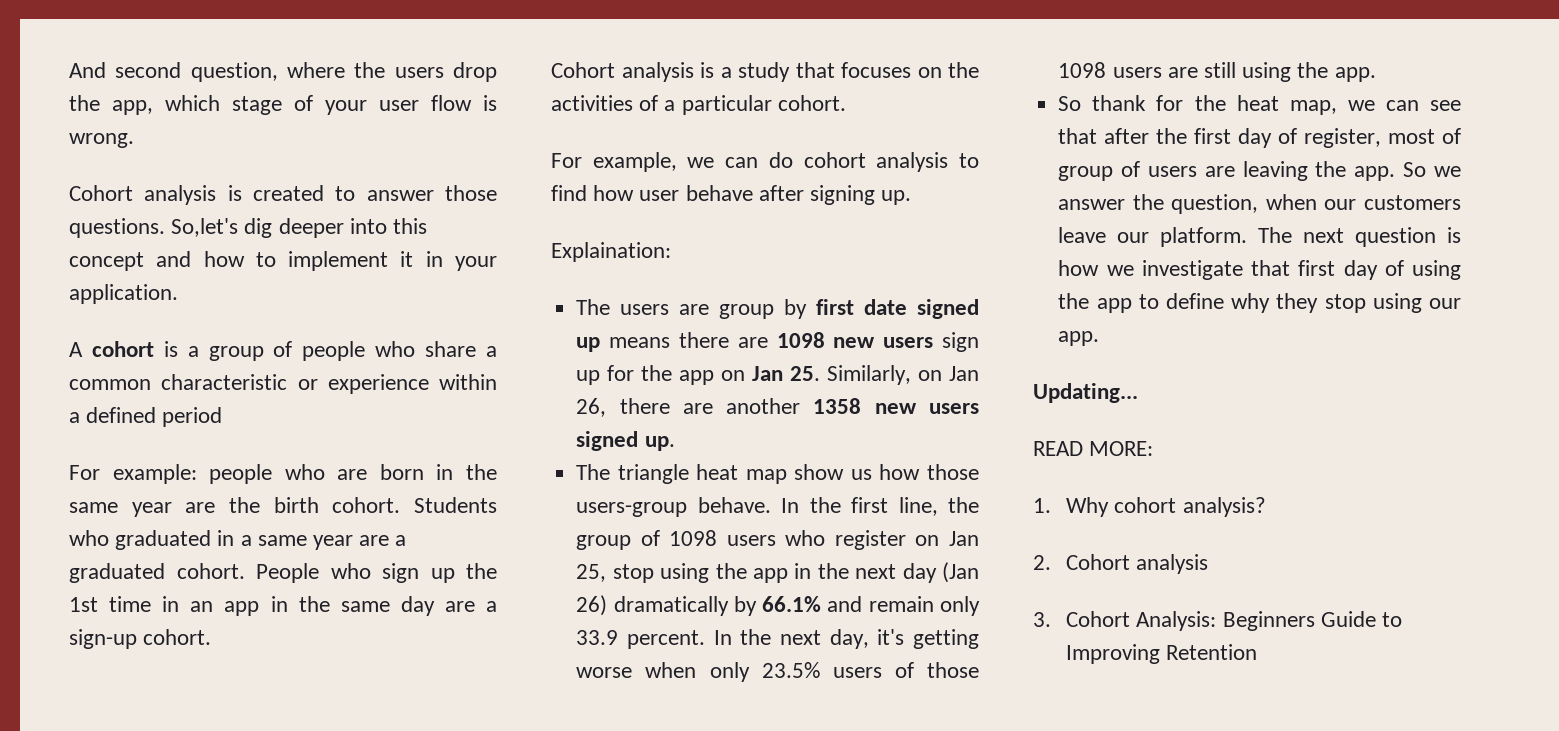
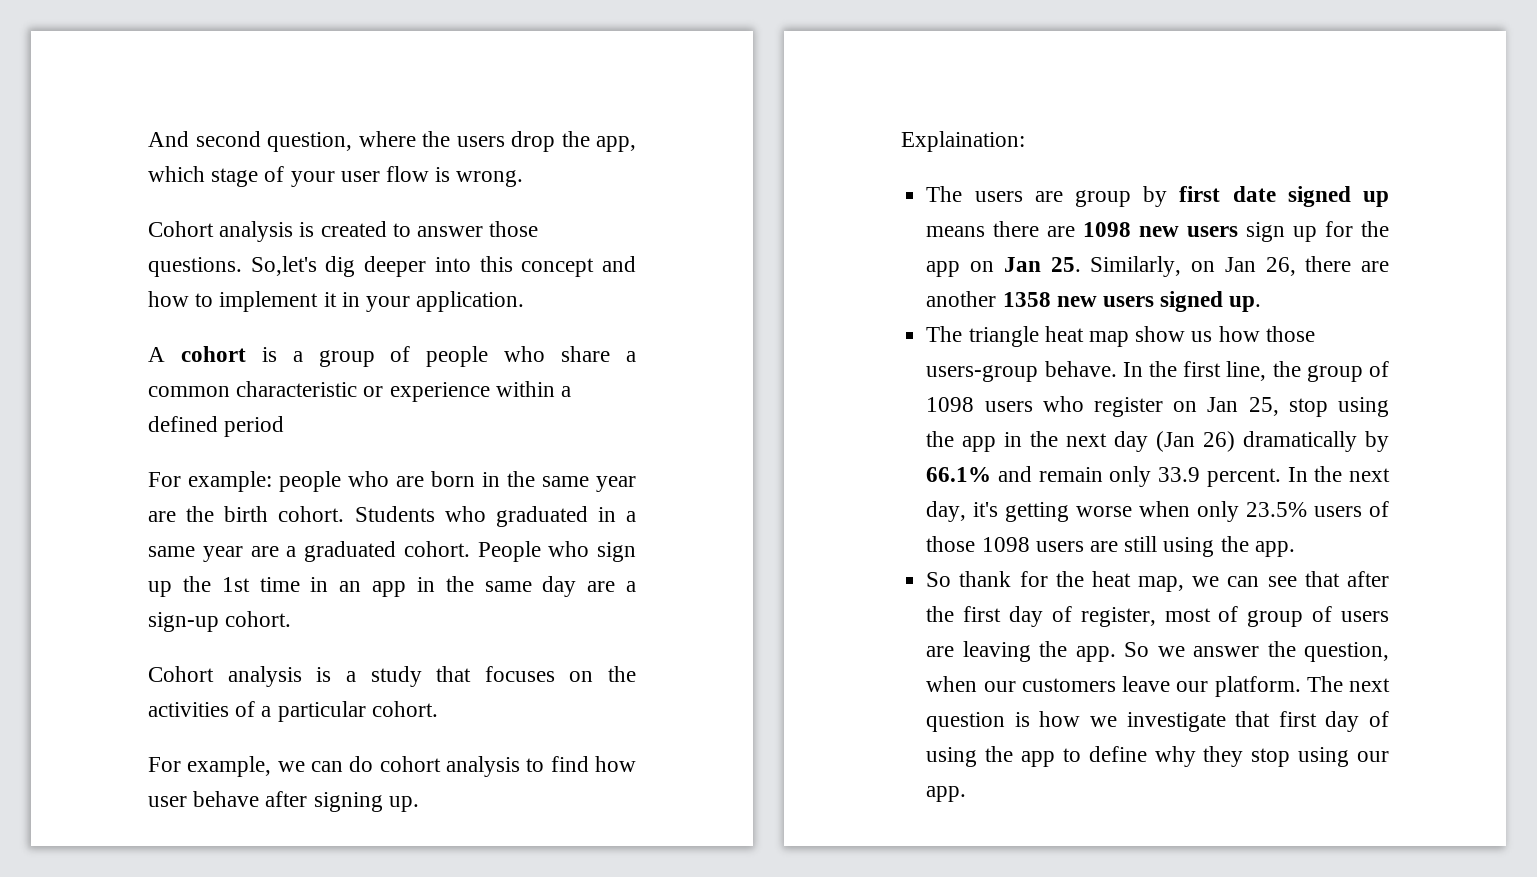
[1033,383,1138,403] [1033,441,1154,456] [1033,497,1266,517] [1033,554,1209,574] [1033,611,1403,631] [1066,644,1258,664] // Updating... // READ MORE: // 1. Why cohort analysis? // 2. Cohort analysis // 3. Cohort Analysis: Beginners Guide to Improving Retention -> (967, 794) none

